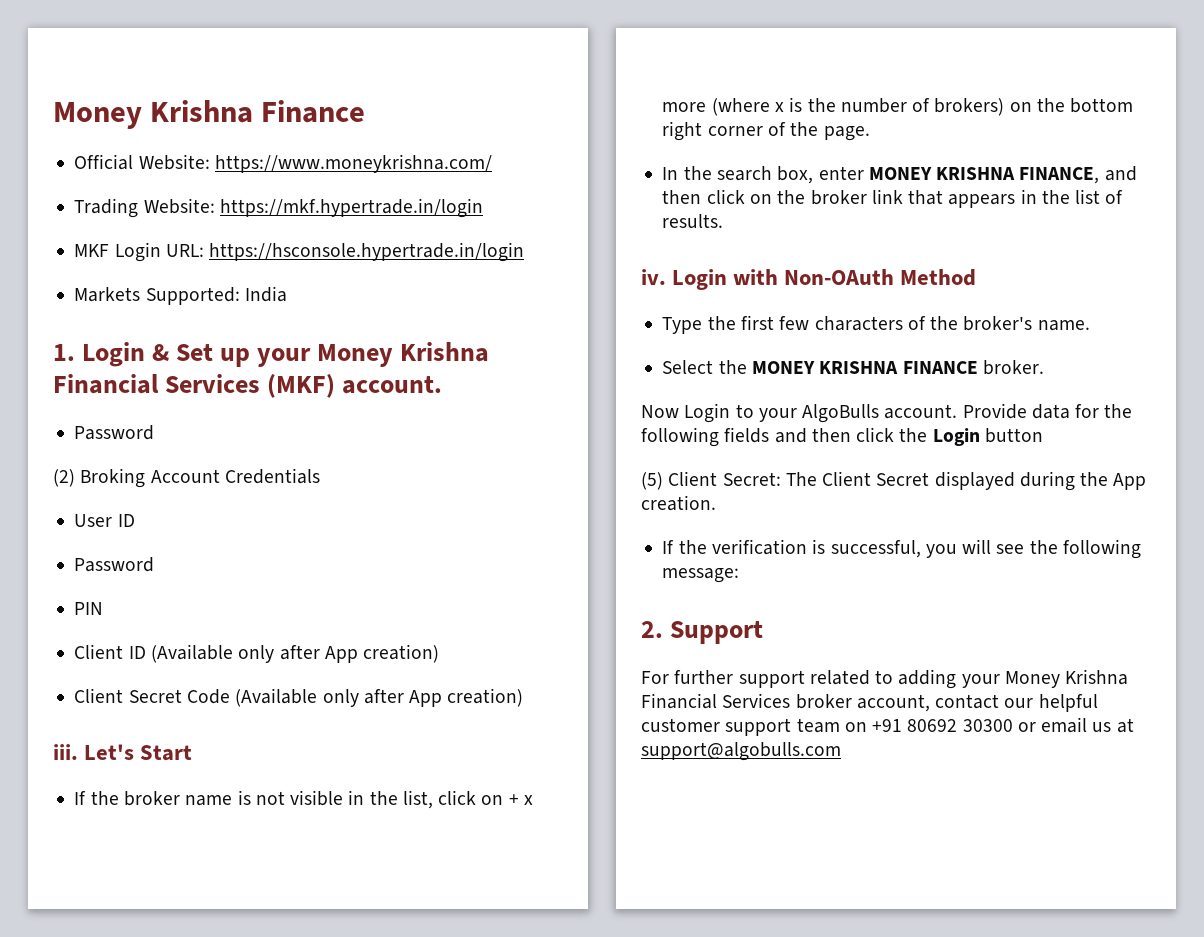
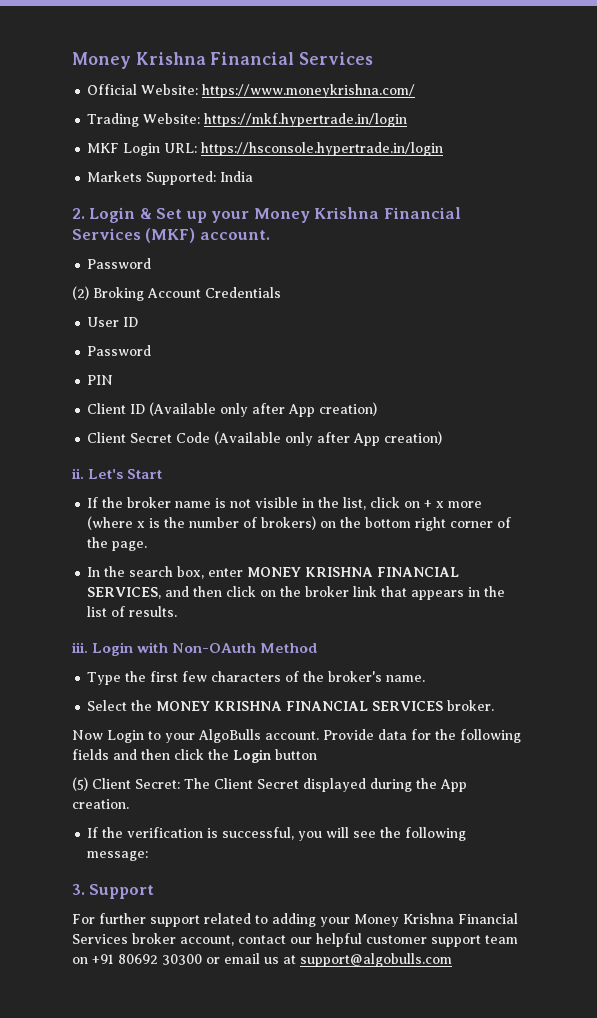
[53,100,366,129] Money Krishna Finance -> [72,52,374,69] Money Krishna Financial Services
[53,344,75,361] 1. -> [72,208,85,219] 2.
[53,744,78,760] iii. -> [72,468,84,479] ii.
[1019,167,1100,184] FINANCE, -> [377,567,460,577] [87,587,162,599] FINANCIAL SERVICES,
[641,269,666,285] iv. -> [72,642,88,653] iii.
[902,361,978,374] FINANCE -> [286,701,444,711] FINANCIAL SERVICES
[641,621,663,638] 2. -> [72,884,85,895] 3.

